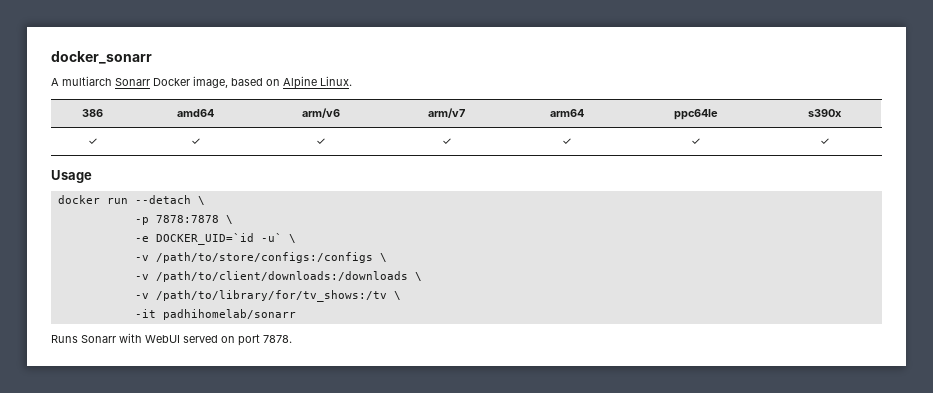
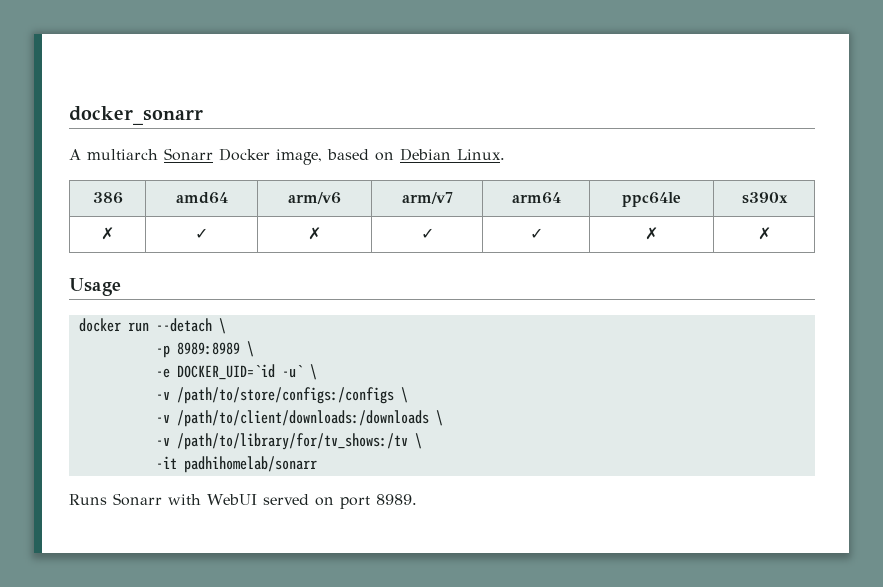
[283,76,317,89] Alpine -> [400,148,451,161] Debian
[87,138,98,145] [190,138,201,145] [316,138,326,145] [441,138,452,145] [561,138,572,145] [691,138,701,145] [819,138,830,145] ✓ | ✓ | ✓ | ✓ | ✓ | ✓ | ✓ -> [101,227,114,240] [195,228,208,239] [308,227,321,240] [420,228,434,239] [529,228,543,239] [645,227,658,240] [757,227,771,240] ✗ | ✓ | ✗ | ✓ | ✓ | ✗ | ✗
[155,215,219,223] 7878:7878 -> [176,342,240,355] 8989:8989
[263,335,292,343] 7878. -> [375,494,417,505] 8989.

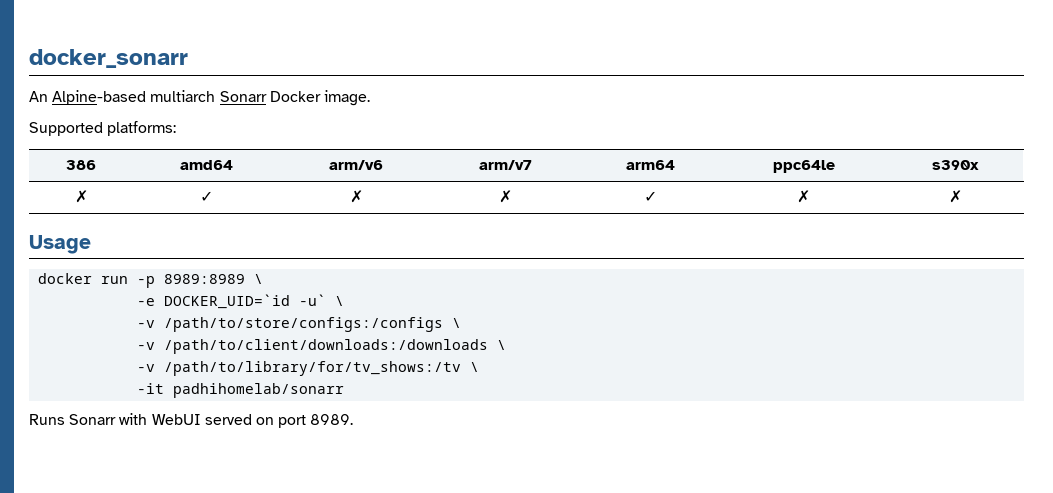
[69,149,81,160] A -> [29,90,147,105] An Alpine-based
[276,148,505,165] image, based on Debian Linux. -> [323,90,370,106] [29,121,177,136] image. // Supported platforms:
[420,228,434,239] ✓ -> [499,190,512,203] ✗
[155,318,226,334] --detach \ // -> (129, 280) none

